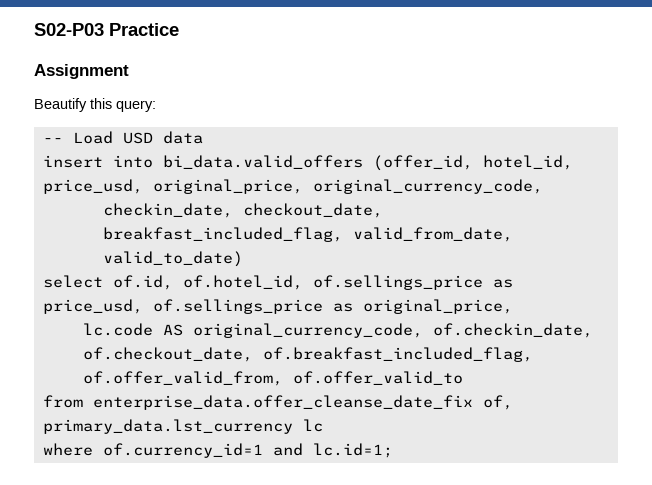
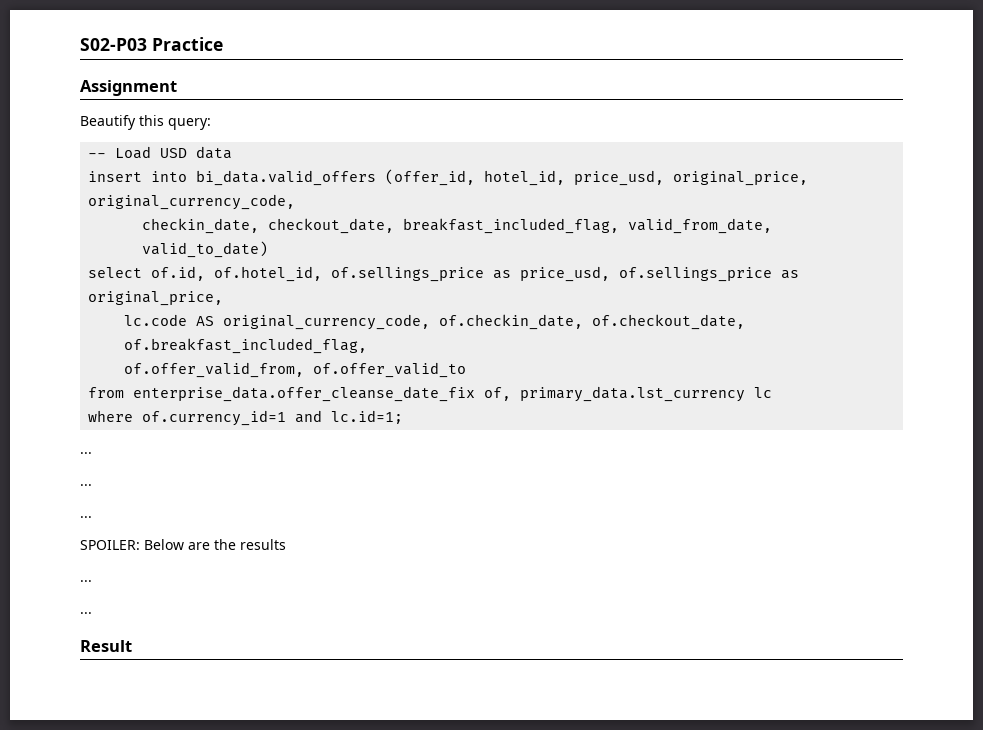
(393, 450) none -> [80,452,92,454] [80,484,92,486] [80,516,92,518] [80,539,286,550] [80,580,92,582] [80,612,92,614] [80,640,132,652] // ... // ... // ... // SPOILER: Below are the results // ... // ... // Result

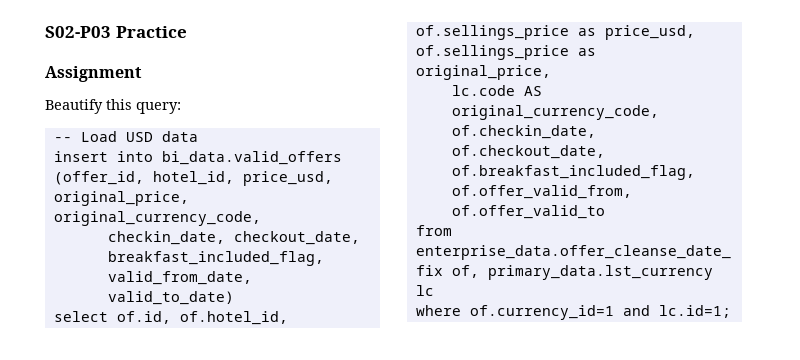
[80,452,92,454] [80,484,92,486] [80,516,92,518] [80,539,286,550] [80,580,92,582] [80,612,92,614] [80,640,132,652] // ... // ... // ... // SPOILER: Below are the results // ... // ... // Result -> (731, 311) none

